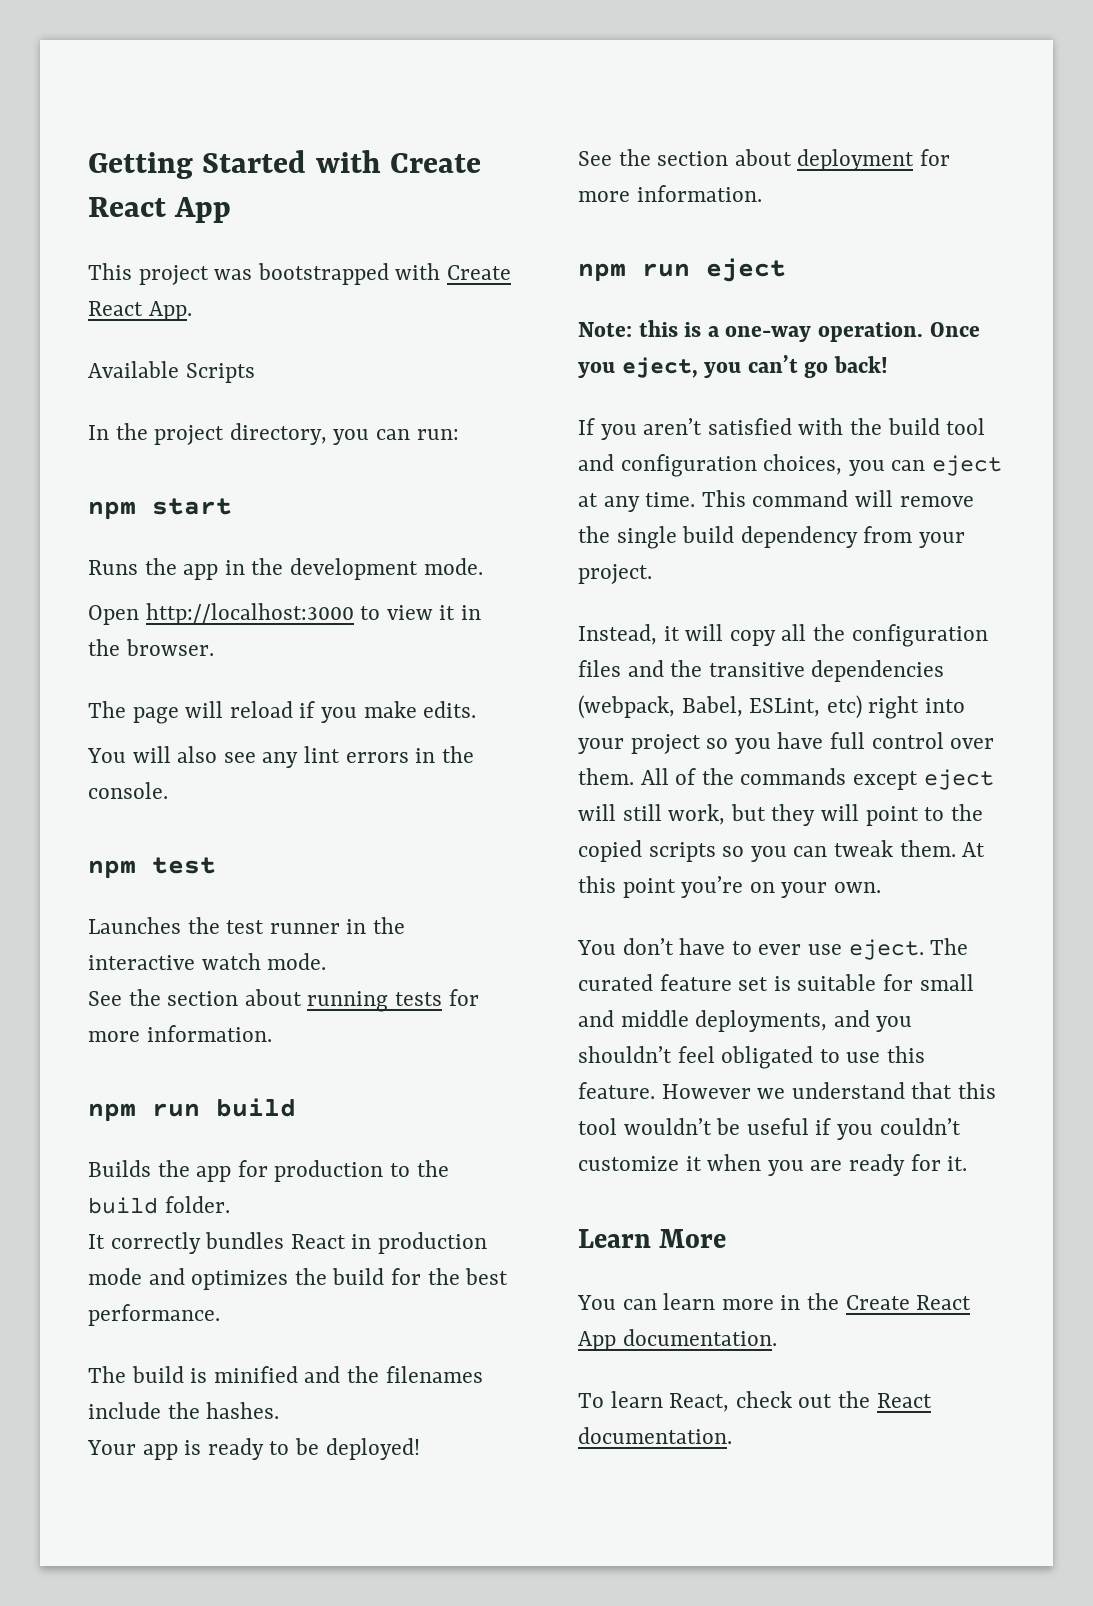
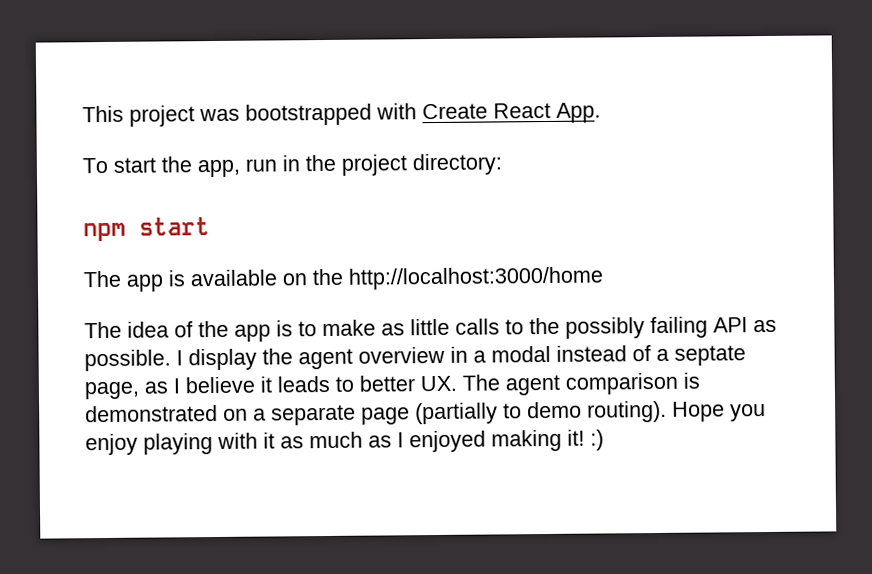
[88,150,481,179] [88,197,232,223] Getting Started with Create React App // -> (82, 114) none
[88,361,255,383] [88,423,459,445] [88,498,232,520] [88,558,483,580] [88,603,482,625] [88,639,214,656] [88,701,477,724] [87,746,474,768] [88,782,168,799] [88,857,216,879] [88,917,406,934] [88,953,327,970] [88,989,479,1012] [88,1025,272,1042] [88,1098,296,1122] [88,1160,449,1182] [88,1196,230,1214] [88,1232,488,1254] [88,1268,509,1290] [88,1304,220,1326] [88,1366,483,1383] [88,1402,280,1419] [87,1438,420,1460] [578,149,951,171] [578,185,762,202] [578,258,786,282] [578,320,980,342] [578,355,889,378] [578,418,986,440] [578,454,1003,477] [578,490,974,512] [578,526,966,549] [578,564,652,584] [578,624,988,647] [578,660,945,682] [578,695,966,719] [578,732,995,754] [578,768,994,790] [578,804,983,826] [578,840,986,862] [578,876,882,898] [577,938,969,960] [578,974,974,991] [578,1010,913,1032] [578,1046,926,1069] [578,1082,997,1099] [578,1118,961,1140] [578,1154,968,1176] [578,1229,727,1248] [577,1293,972,1310] [578,1329,777,1351] [578,1391,932,1412] [578,1427,732,1444] Available Scripts // In the project directory, you can run: // npm start // Runs the app in the development mode. // Open http://localhost:3000 to view it in the browser. // The page will reload if you make edits. // You will also see any lint errors in the console. // npm test // Launches the test runner in the interactive watch mode. // See the section about running tests for more information. // npm run build // Builds the app for production to the build folder. // It correctly bundles React in production mode and optimizes the build for the best performance. // The build is minified and the filenames include the hashes. // Your app is ready to be deployed! // See the section about deployment for more information. // npm run eject // Note: this is a one-way operation. Once you eject, you can’t go back! // If you aren’t satisfied with the build tool and configuration choices, you can eject at any time. This command will remove the single build dependency from your project. // Instead, it will copy all the configuration files and the transitive dependencies (webpack, Babel, ESLint, etc) right into your project so you have full control over them. All of the commands except eject will still work, but they will point to the copied scripts so you can tweak them. At this point you’re on your own. // You don’t have to ever use eject. The curated feature set is suitable for small and middle deployments, and you shouldn’t feel obligated to use this feature. However we understand that this tool wouldn’t be useful if you couldn’t customize it when you are ready for it. // Learn More // You can learn more in the Create React App documentation. // To learn React, check out the React documentation. -> [82,153,502,178] [83,217,210,242] [83,266,604,292] [84,316,777,342] [84,345,746,372] [84,372,700,400] [85,400,766,426] [85,429,604,456] To start the app, run in the project directory: // npm start // The app is available on the http://localhost:3000/home // The idea of the app is to make as little calls to the possibly failing API as possible. I display the agent overview in a modal instead of a septate page, as I believe it leads to better UX. The agent comparison is demonstrated on a separate page (partially to demo routing). Hope you enjoy playing with it as much as I enjoyed making it! :)

